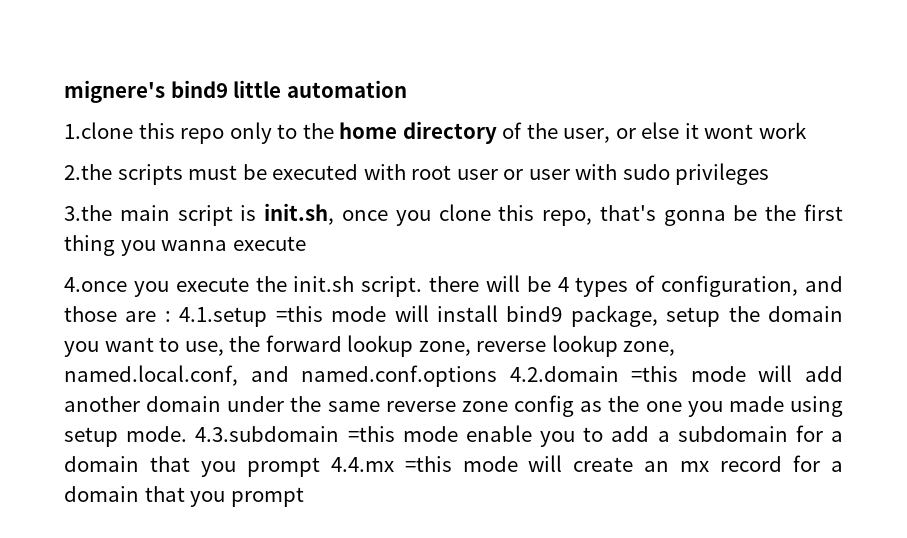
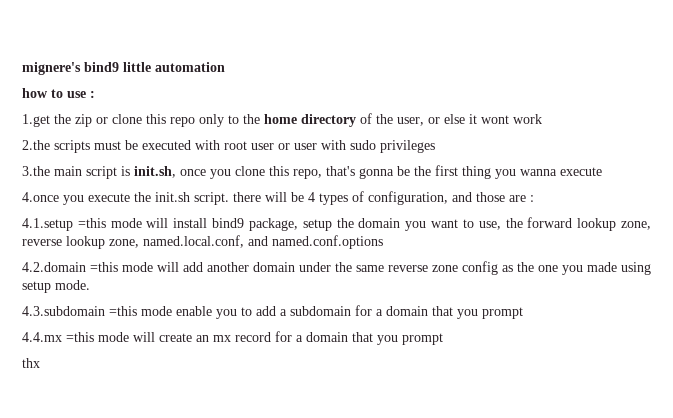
[64,122,133,139] 1.clone -> [22,88,95,98] [22,114,142,127] how to use : // 1.get the zip or clone
(171, 316) none -> (534, 198) //
(498, 376) none -> (383, 242) //
(188, 434) none -> (90, 285) //
(320, 467) none -> (523, 313) //
(304, 497) none -> [22,358,40,368] // thx

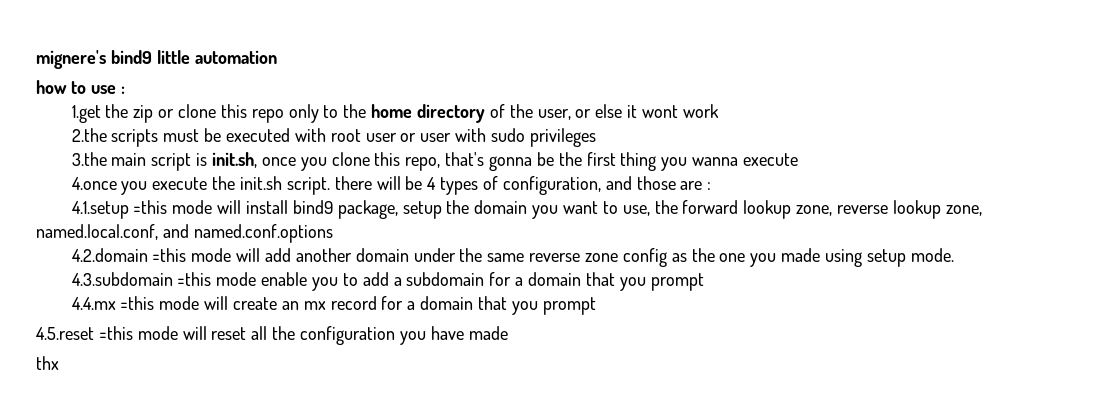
(443, 339) none -> [36,326,508,345] // 4.5.reset =this mode will reset all the configuration you have made

